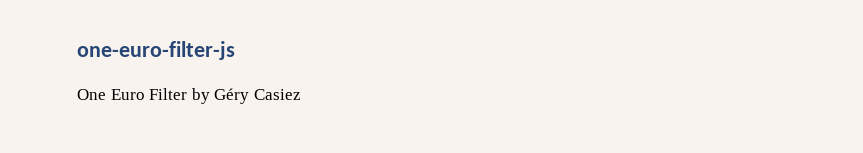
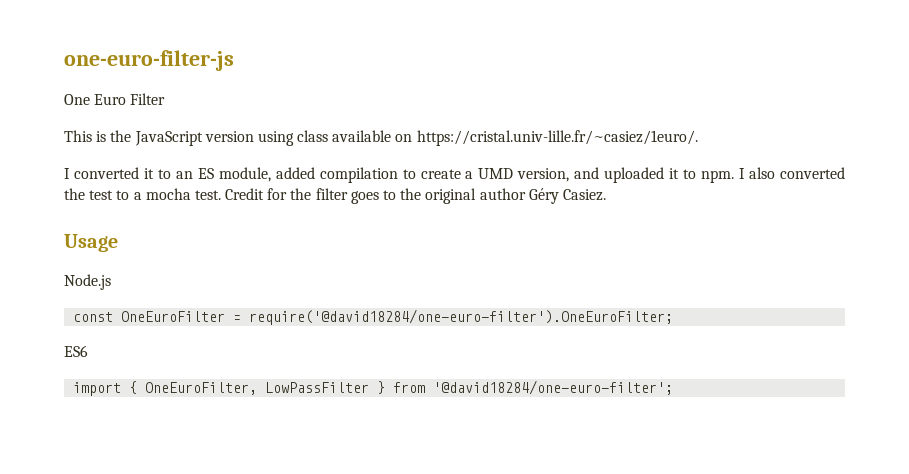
[191,88,301,104] by Géry Casiez -> [64,130,698,146] [64,167,846,183] [64,188,606,204] [64,234,118,252] [64,274,111,290] [73,309,674,325] [64,345,88,357] [73,380,674,396] // This is the JavaScript version using class available on https://cristal.univ-lille.fr/~casiez/1euro/. // I converted it to an ES module, added compilation to create a UMD version, and uploaded it to npm. I also converted the test to a mocha test. Credit for the filter goes to the original author Géry Casiez. // Usage // Node.js // const OneEuroFilter = require('@david18284/one-euro-filter').OneEuroFilter; // ES6 // import { OneEuroFilter, LowPassFilter } from '@david18284/one-euro-filter';

